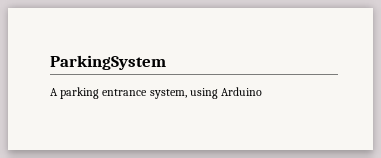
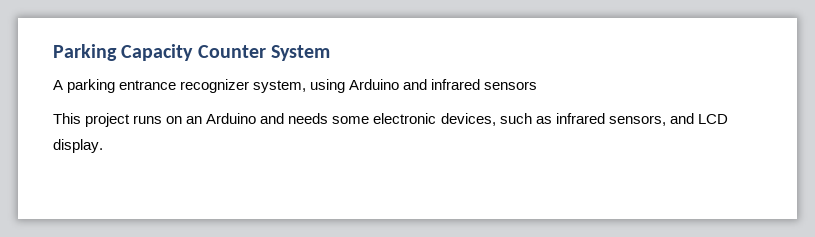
[50,55,166,70] ParkingSystem -> [53,44,331,61] Parking Capacity Counter System
(148, 92) none -> [180,79,250,93] recognizer
(263, 91) none -> [403,79,538,90] [53,113,728,127] [53,139,103,153] and infrared sensors // This project runs on an Arduino and needs some electronic devices, such as infrared sensors, and LCD display.

